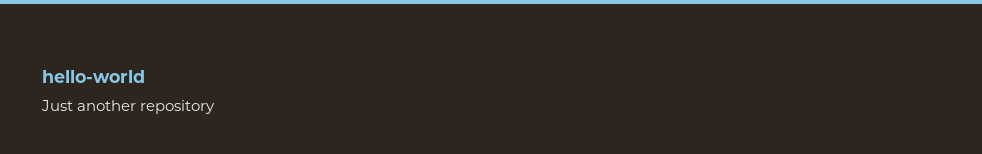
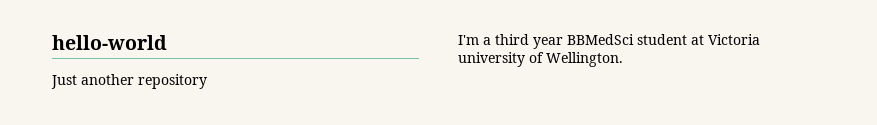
(216, 107) none -> [458,34,760,49] [458,52,623,67] // I'm a third year BBMedSci student at Victoria university of Wellington.

